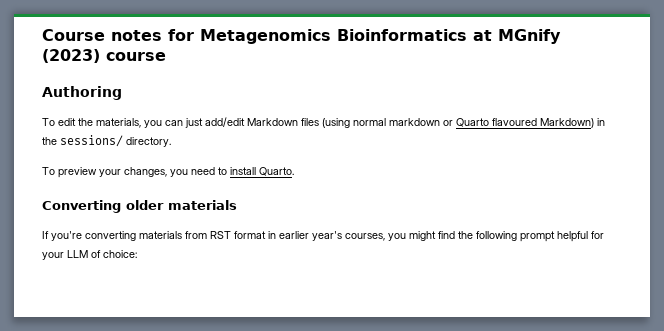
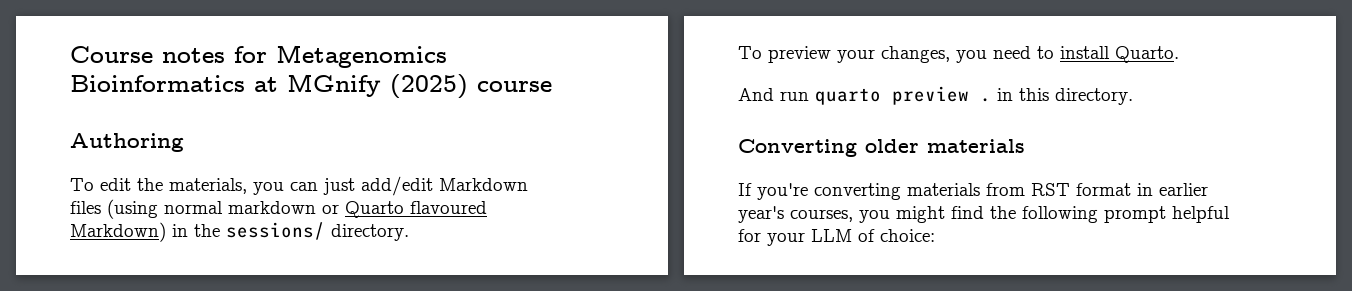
[42,49,100,63] (2023) -> [390,74,468,99] (2025)
(294, 171) none -> [738,86,1133,105] // And run quarto preview . in this directory.

